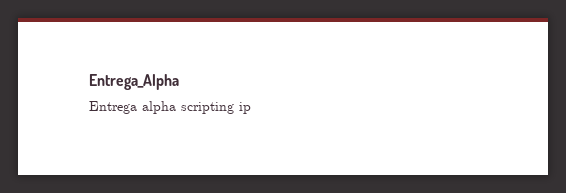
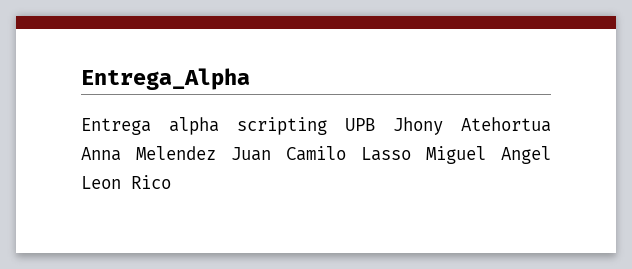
[239,102,251,114] ip -> [345,117,551,135] [81,146,551,164] [81,175,171,189] UPB Jhony Atehortua Anna Melendez Juan Camilo Lasso Miguel Angel Leon Rico

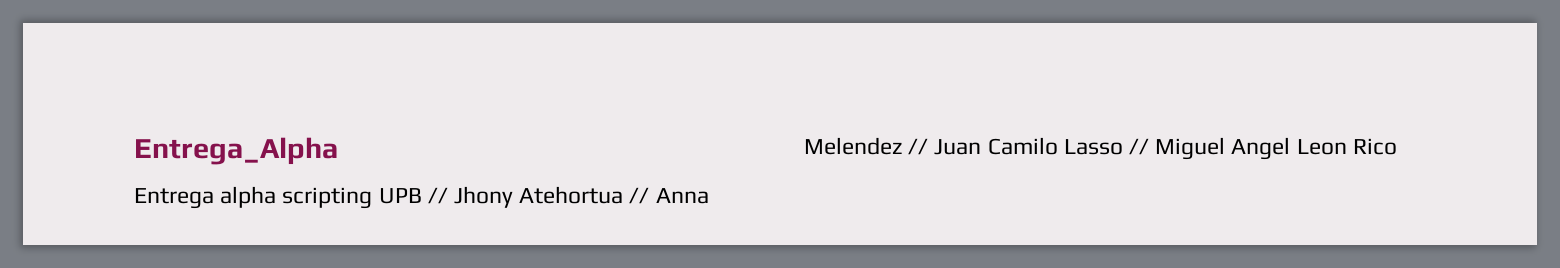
(375, 124) none -> [427,187,448,204] //
(551, 124) none -> [629,187,650,204] //
(216, 153) none -> [908,138,929,155] //
(411, 154) none -> [1129,138,1150,155] //

